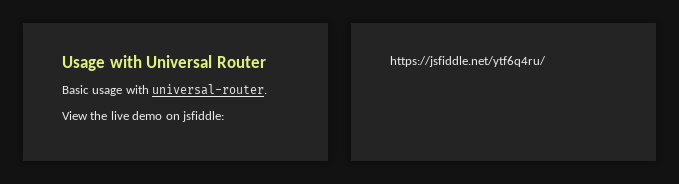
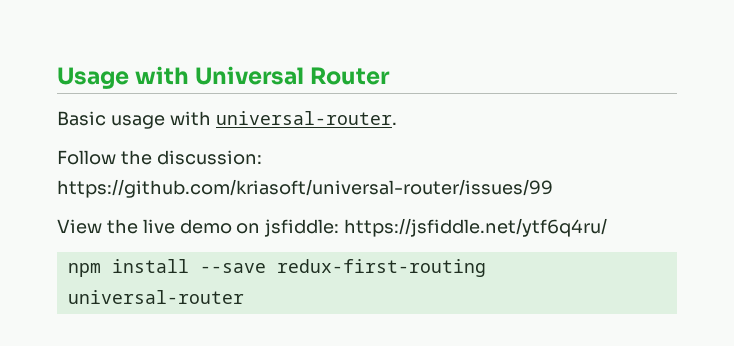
(268, 89) none -> [57,150,262,165] [57,179,553,198] // Follow the discussion: https://github.com/kriasoft/universal-router/issues/99
(546, 61) none -> [67,259,486,277] [67,290,244,304] // npm install --save redux-first-routing universal-router

